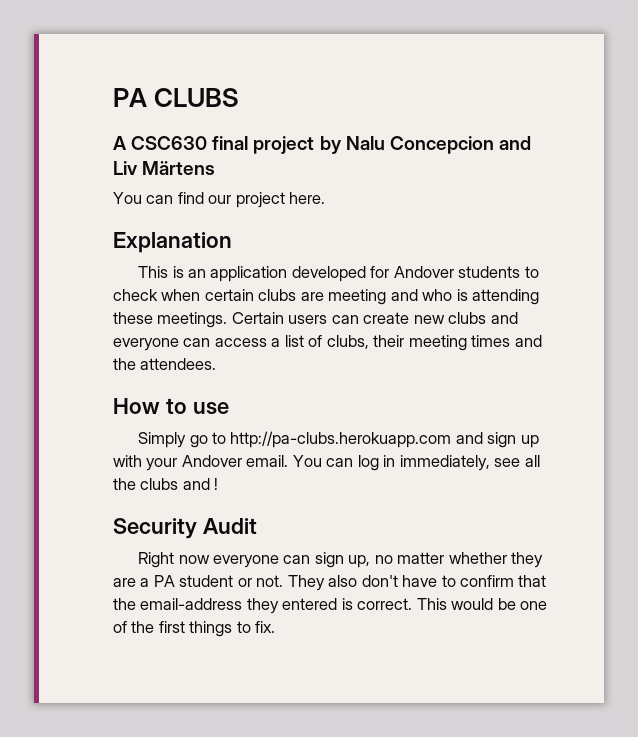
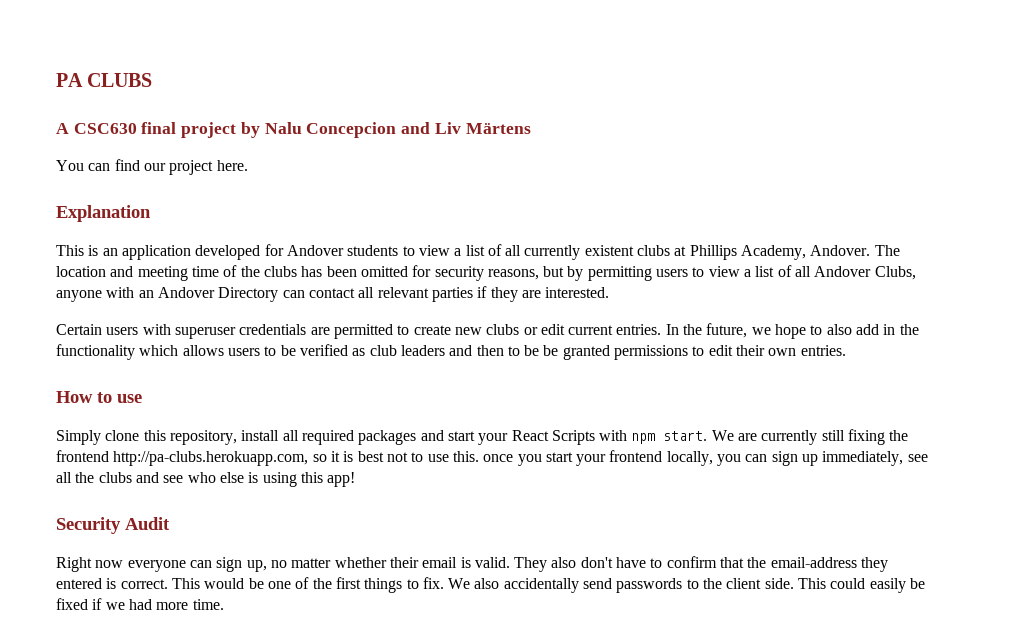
[113,289,540,305] [113,312,518,328] [113,335,542,351] [113,358,217,370] [113,398,229,415] [138,431,539,448] [113,455,396,471] check when certain clubs are meeting and who is attending these meetings. Certain users can create new clubs and everyone can access a list of clubs, their meeting times and the attendees. // How to use // Simply go to http://pa-clubs.herokuapp.com and sign up with your Andover email. You can log in -> [418,244,900,260] [56,265,916,281] [56,286,610,302] [56,323,919,339] [56,344,846,360] [56,391,142,403] [56,429,909,445] [56,450,819,466] view a list of all currently existent clubs at Phillips Academy, Andover. The location and meeting time of the clubs has been omitted for security reasons, but by permitting users to view a list of all Andover Clubs, anyone with an Andover Directory can contact all relevant parties if they are interested. // Certain users with superuser credentials are permitted to create new clubs or edit current entries. In the future, we hope to also add in the functionality which allows users to be verified as club leaders and then to be be granted permissions to edit their own entries. // How to use // Simply clone this repository, install all required packages and start your React Scripts with npm start. We are currently still fixing the frontend http://pa-clubs.herokuapp.com, so it is best not to use this. once you start your frontend locally, you can sign up
[214,478,219,490] ! -> [163,472,356,487] see who else is using this app!
[511,552,544,568] [113,575,284,587] they are a PA student or not. -> [389,557,510,568] their email is valid.
(276, 627) none -> [448,578,926,593] [56,598,224,610] We also accidentally send passwords to the client side. This could easily be fixed if we had more time.

